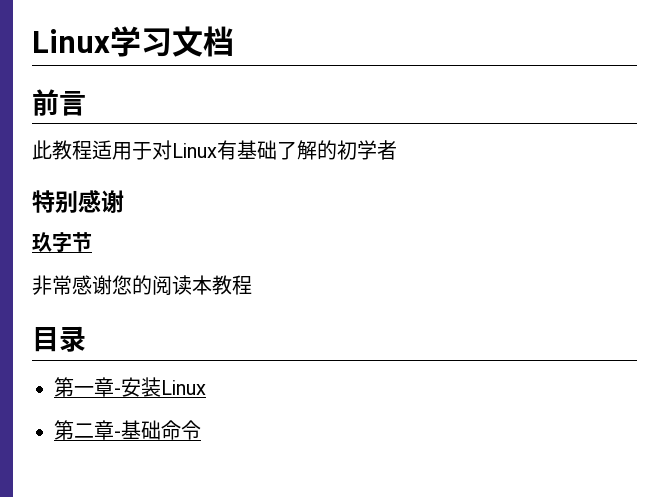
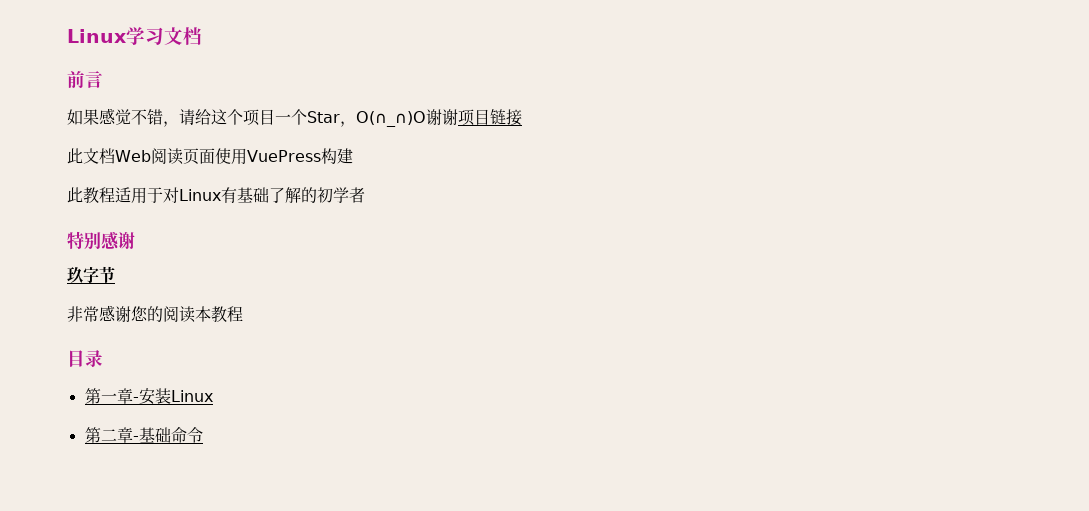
(86, 103) none -> [67,108,522,127] [67,148,353,165] // 如果感觉不错，请给这个项目一个Star，O(∩_∩)O谢谢项目链接 // 此文档Web阅读页面使用VuePress构建

